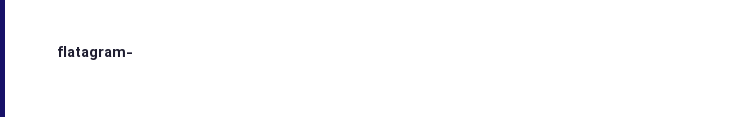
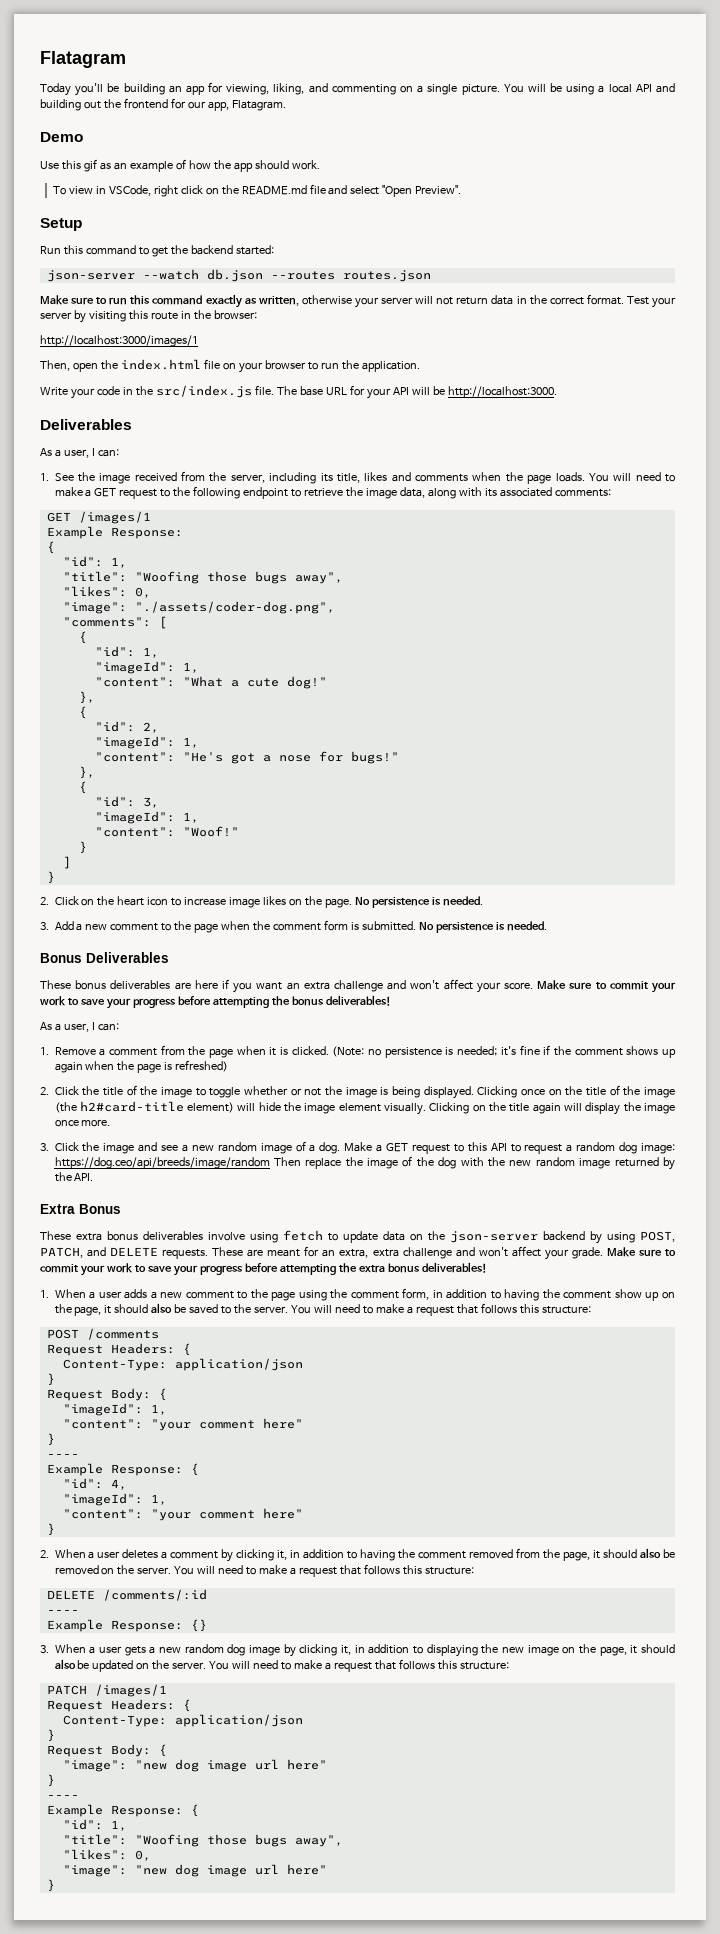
[57,46,133,60] flatagram- -> [40,51,126,68] [40,82,675,96] [40,98,286,111] [40,132,83,142] [40,159,320,172] [52,184,462,197] [40,218,82,231] [40,245,274,257] [46,269,431,282] [40,294,676,308] [40,310,257,323] [40,335,198,347] [40,359,420,373] [40,385,557,399] [40,419,132,430] [40,448,119,458] [40,471,675,484] [54,486,611,499] [46,511,151,524] [46,526,183,539] [46,541,55,554] [62,556,127,568] [62,571,343,584] [62,586,151,598] [62,601,335,614] [62,616,167,629] [78,631,87,644] [94,646,159,658] [94,661,199,674] [94,676,327,689] [78,691,95,704] [78,706,87,719] [94,721,159,733] [94,736,199,749] [94,751,399,764] [78,766,95,779] [78,781,87,794] [94,796,159,808] [94,811,199,824] [94,826,239,837] [78,841,87,854] [62,856,71,869] [46,871,55,884] [40,896,484,908] [40,920,548,933] [40,952,169,963] [40,979,676,993] [40,995,391,1009] [40,1022,119,1032] [40,1045,676,1058] [54,1060,229,1073] [40,1085,675,1099] [54,1101,675,1115] [54,1119,111,1127] [40,1141,675,1154] [54,1156,676,1170] [54,1172,94,1182] [40,1204,121,1214] [40,1230,675,1244] [40,1246,677,1260] [40,1262,487,1276] [40,1288,675,1301] [54,1303,591,1316] [46,1328,159,1340] [46,1343,191,1356] [62,1358,303,1371] [46,1373,55,1386] [46,1388,167,1401] [62,1403,167,1416] [62,1418,303,1431] [46,1433,55,1446] [46,1454,79,1458] [46,1463,199,1476] [62,1478,127,1490] [62,1493,167,1506] [62,1508,303,1521] [46,1523,55,1536] [40,1548,676,1562] [54,1564,475,1577] [46,1589,207,1601] [46,1610,79,1614] [46,1619,207,1632] [40,1644,675,1657] [54,1659,510,1672] [46,1684,167,1697] [46,1699,191,1712] [62,1714,303,1727] [46,1729,55,1742] [46,1744,167,1757] [62,1759,327,1772] [46,1774,55,1787] [46,1795,79,1799] [46,1804,199,1817] [62,1819,127,1831] [62,1834,343,1847] [62,1849,151,1861] [62,1864,327,1877] [46,1879,55,1892] Flatagram // Today you'll be building an app for viewing, liking, and commenting on a single picture. You will be using a local API and building out the frontend for our app, Flatagram. // Demo // Use this gif as an example of how the app should work. // To view in VSCode, right click on the README.md file and select "Open Preview". // Setup // Run this command to get the backend started: // json-server --watch db.json --routes routes.json // Make sure to run this command exactly as written, otherwise your server will not return data in the correct format. Test your server by visiting this route in the browser: // http://localhost:3000/images/1 // Then, open the index.html file on your browser to run the application. // Write your code in the src/index.js file. The base URL for your API will be http://localhost:3000. // Deliverables // As a user, I can: // 1. See the image received from the server, including its title, likes and comments when the page loads. You will need to make a GET request to the following endpoint to retrieve the image data, along with its associated comments: // GET /images/1 // Example Response: // { // "id": 1, // "title": "Woofing those bugs away", // "likes": 0, // "image": "./assets/coder-dog.png", // "comments": [ // { // "id": 1, // "imageId": 1, // "content": "What a cute dog!" // }, // { // "id": 2, // "imageId": 1, // "content": "He's got a nose for bugs!" // }, // { // "id": 3, // "imageId": 1, // "content": "Woof!" // } // ] // } // 2. Click on the heart icon to increase image likes on the page. No persistence is needed. // 3. Add a new comment to the page when the comment form is submitted. No persistence is needed. // Bonus Deliverables // These bonus deliverables are here if you want an extra challenge and won't affect your score. Make sure to commit your work to save your progress before attempting the bonus deliverables! // As a user, I can: // 1. Remove a comment from the page when it is clicked. (Note: no persistence is needed; it's fine if the comment shows up again when the page is refreshed) // 2. Click the title of the image to toggle whether or not the image is being displayed. Clicking once on the title of the image (the h2#card-title element) will hide the image element visually. Clicking on the title again will display the image once more. // 3. Click the image and see a new random image of a dog. Make a GET request to this API to request a random dog image: https://dog.ceo/api/breeds/image/random Then replace the image of the dog with the new random image returned by the API. // Extra Bonus // These extra bonus deliverables involve using fetch to update data on the json-server backend by using POST, PATCH, and DELETE requests. These are meant for an extra, extra challenge and won't affect your grade. Make sure to commit your work to save your progress before attempting the extra bonus deliverables! // 1. When a user adds a new comment to the page using the comment form, in addition to having the comment show up on the page, it should also be saved to the server. You will need to make a request that follows this structure: // POST /comments // Request Headers: { // Content-Type: application/json // } // Request Body: { // "imageId": 1, // "content": "your comment here" // } // ---- // Example Response: { // "id": 4, // "imageId": 1, // "content": "your comment here" // } // 2. When a user deletes a comment by clicking it, in addition to having the comment removed from the page, it should also be removed on the server. You will need to make a request that follows this structure: // DELETE /comments/:id // ---- // Example Response: {} // 3. When a user gets a new random dog image by clicking it, in addition to displaying the new image on the page, it should also be updated on the server. You will need to make a request that follows this structure: // PATCH /images/1 // Request Headers: { // Content-Type: application/json // } // Request Body: { // "image": "new dog image url here" // } // ---- // Example Response: { // "id": 1, // "title": "Woofing those bugs away", // "likes": 0, // "image": "new dog image url here" // }

